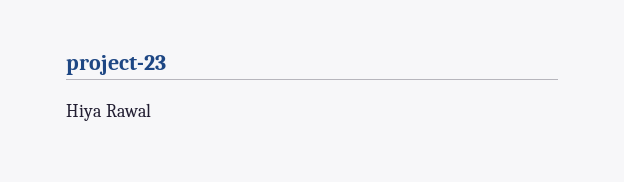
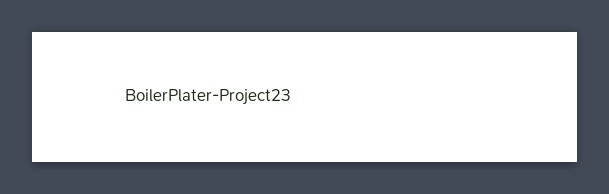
[66,55,166,75] [66,103,151,121] project-23 // Hiya Rawal -> [125,89,291,105] BoilerPlater-Project23

